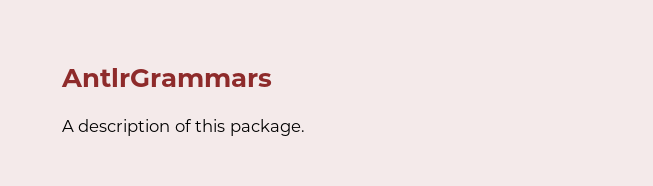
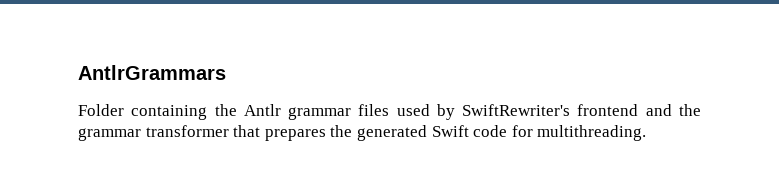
[62,119,305,136] A description of this package. -> [78,104,701,120] [78,125,647,141] Folder containing the Antlr grammar files used by SwiftRewriter's frontend and the grammar transformer that prepares the generated Swift code for multithreading.

